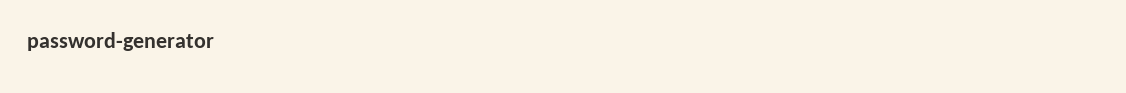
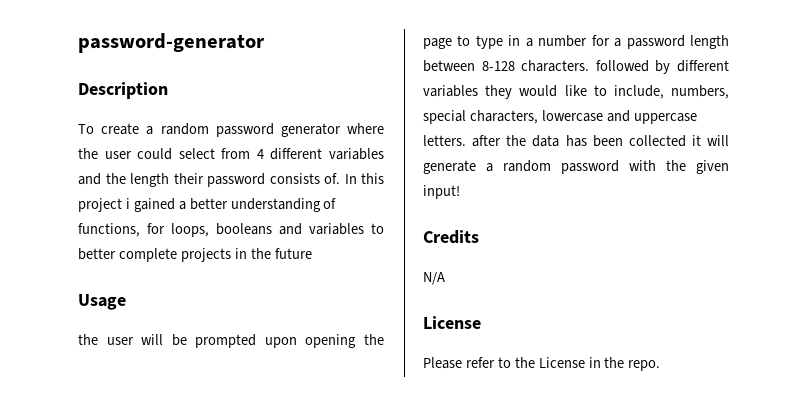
(214, 41) none -> [78,82,168,99] [78,123,384,137] [78,148,385,160] [78,173,384,187] [78,198,337,212] [78,223,384,237] [78,248,312,262] [78,294,126,310] [78,334,384,348] [423,35,729,49] [423,60,729,74] [423,85,729,99] [423,110,697,124] [423,135,729,147] [423,160,729,174] [423,185,460,199] [423,230,479,244] [423,272,445,285] [423,316,481,329] [423,357,661,371] // Description // To create a random password generator where the user could select from 4 different variables and the length their password consists of. In this project i gained a better understanding of functions, for loops, booleans and variables to better complete projects in the future // Usage // the user will be prompted upon opening the page to type in a number for a password length between 8-128 characters. followed by different variables they would like to include, numbers, special characters, lowercase and uppercase letters. after the data has been collected it will generate a random password with the given input! // Credits // N/A // License // Please refer to the License in the repo.

